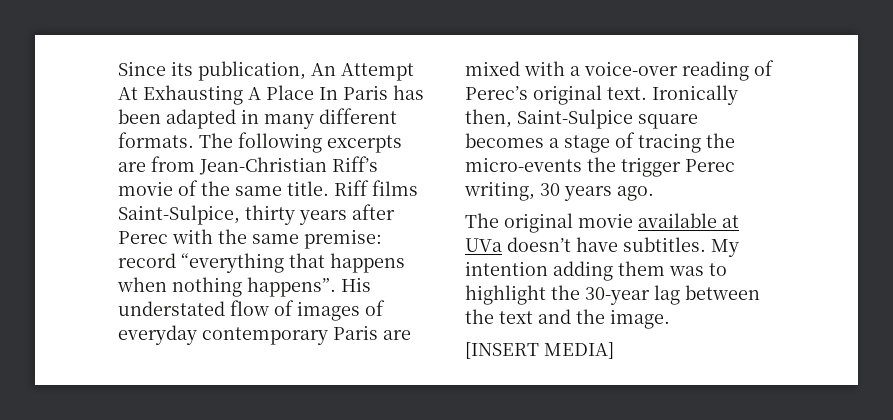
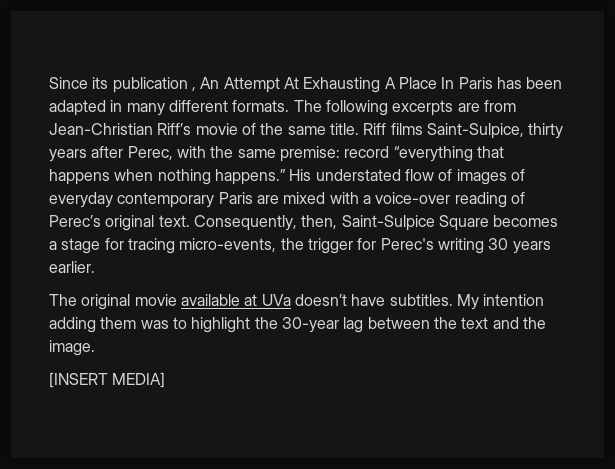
[198,61,306,81] publication, -> [112,77,196,93] publication ,
[118,231,168,244] Perec -> [127,146,173,160] Perec,
[247,277,336,297] happens”. -> [214,169,286,185] happens.”
[652,85,738,105] Ironically -> [193,215,297,231] Consequently,
[638,114,698,129] square -> [438,215,489,231] Square
[615,132,735,153] [465,157,735,177] [464,181,535,201] of tracing the micro-events the trigger Perec writing, -> [104,238,484,254] for tracing micro-events, the trigger for Perec's writing
[617,186,654,201] ago. -> [49,261,95,273] earlier.

